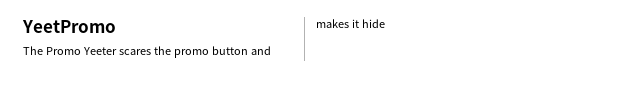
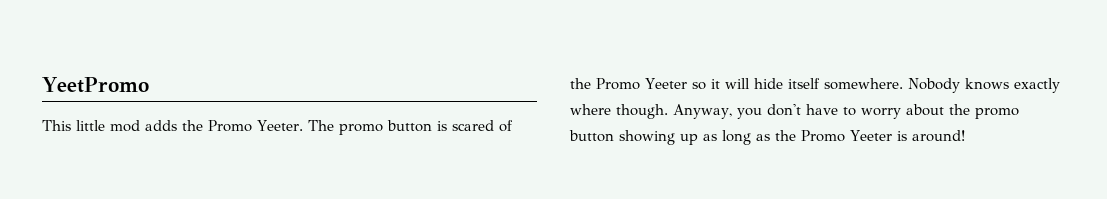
[23,46,271,58] [316,19,385,28] The Promo Yeeter scares the promo button and makes it hide -> [42,120,513,135] [570,78,1060,93] [570,104,1019,119] [569,130,965,145] This little mod adds the Promo Yeeter. The promo button is scared of the Promo Yeeter so it will hide itself somewhere. Nobody knows exactly where though. Anyway, you don't have to worry about the promo button showing up as long as the Promo Yeeter is around!

